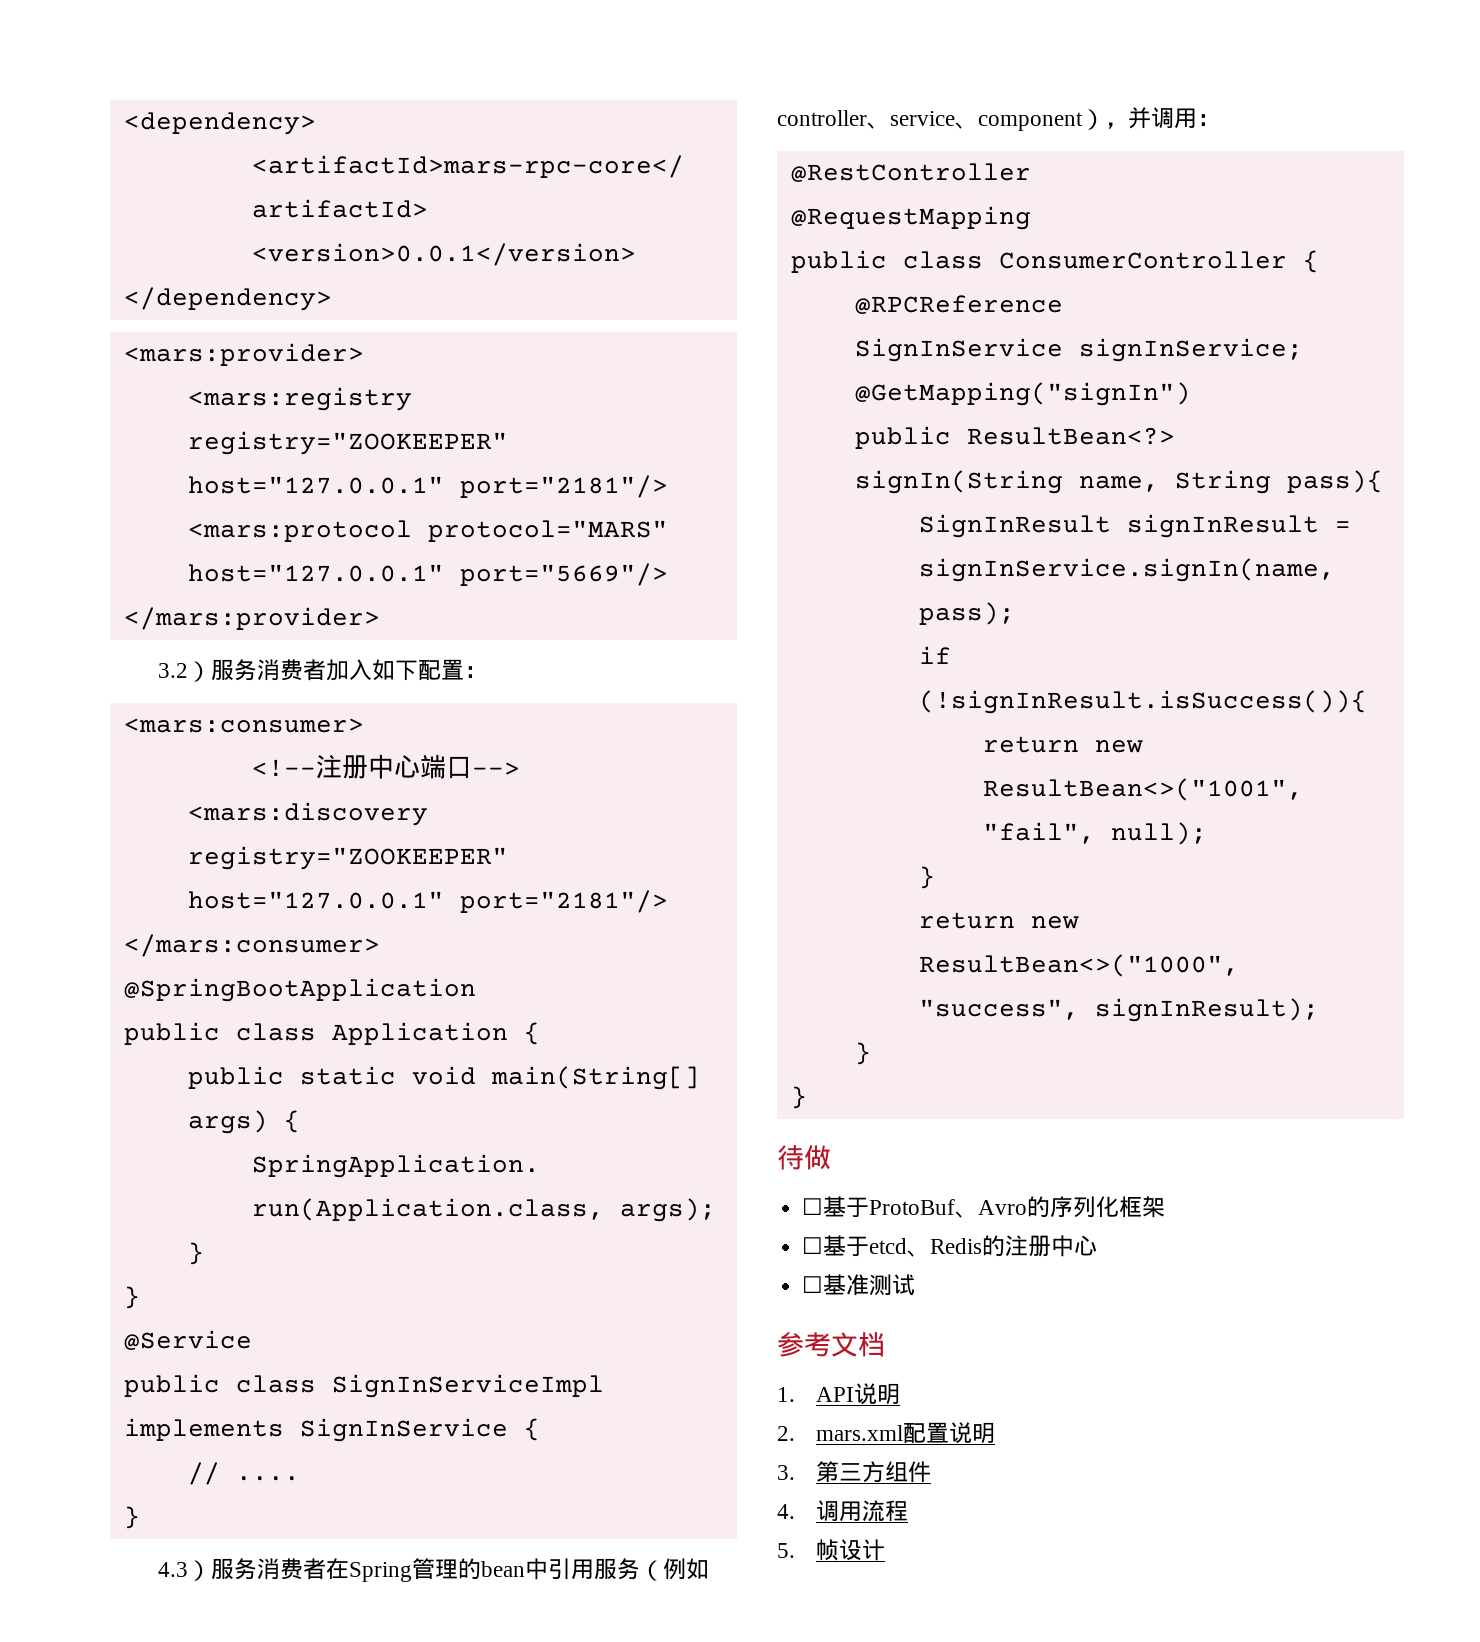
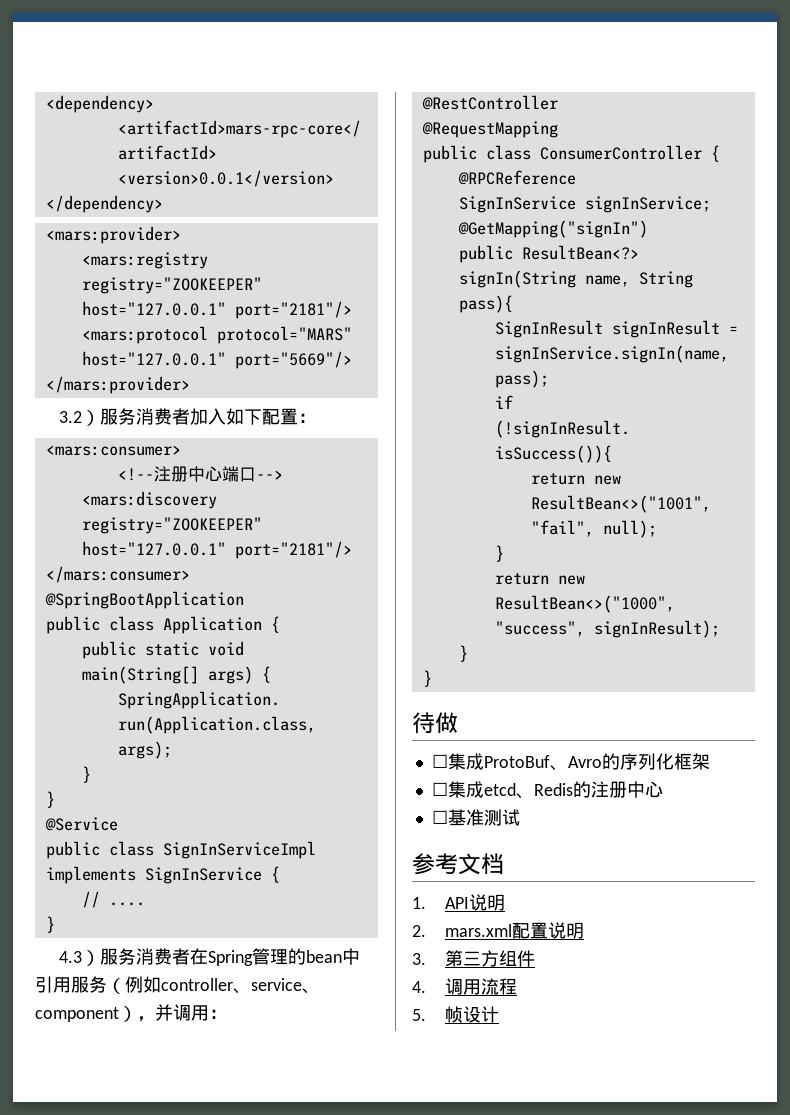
[823,1196,870,1218] 基于 -> [447,753,484,770] 集成
[823,1235,870,1257] 基于 -> [447,781,484,798] 集成

